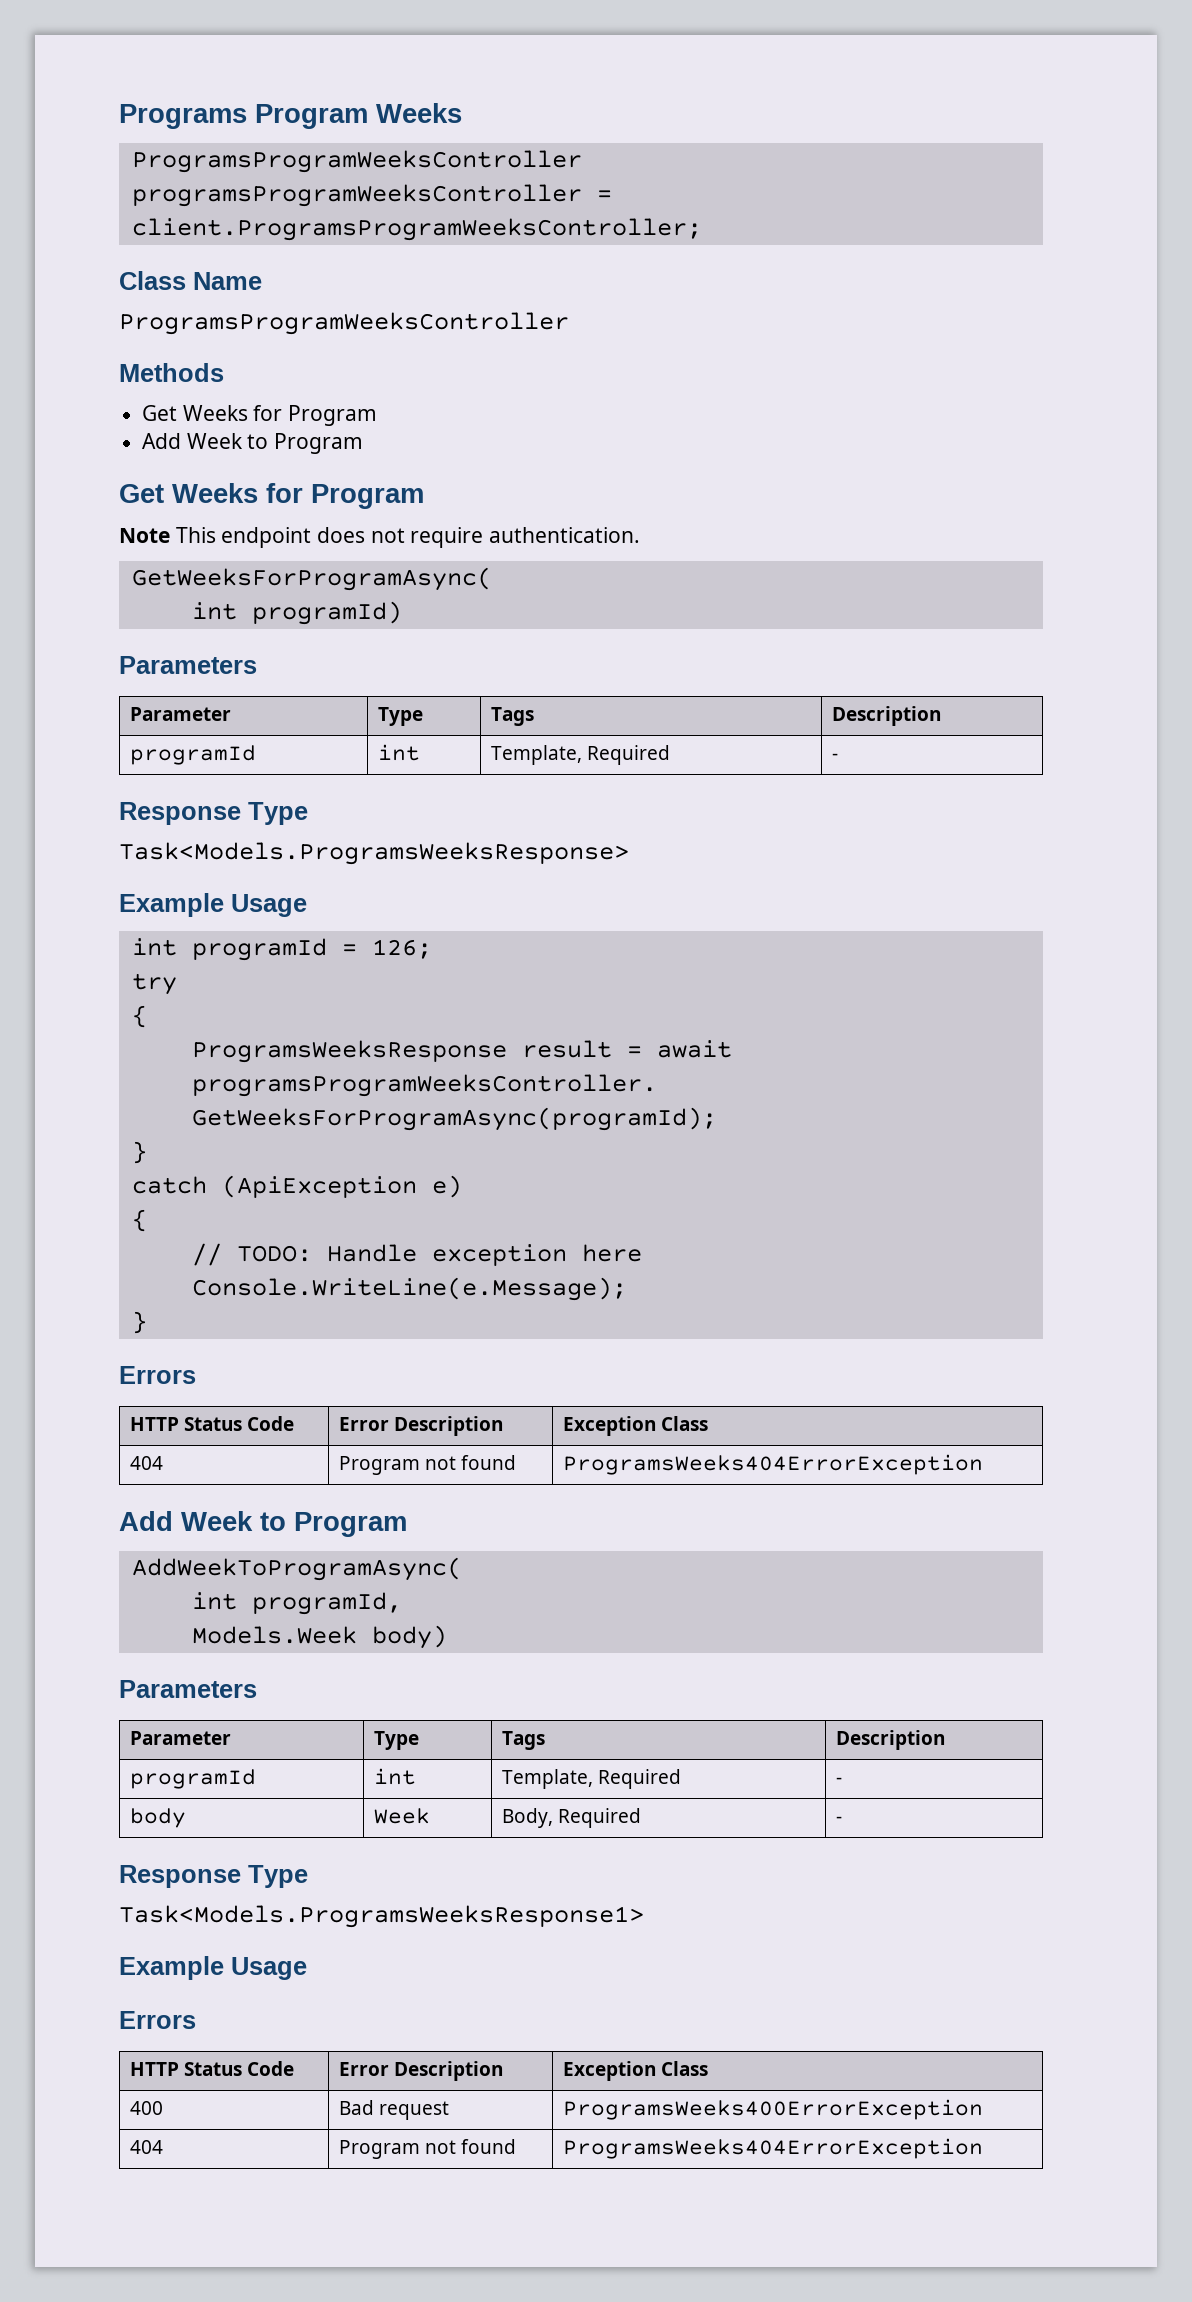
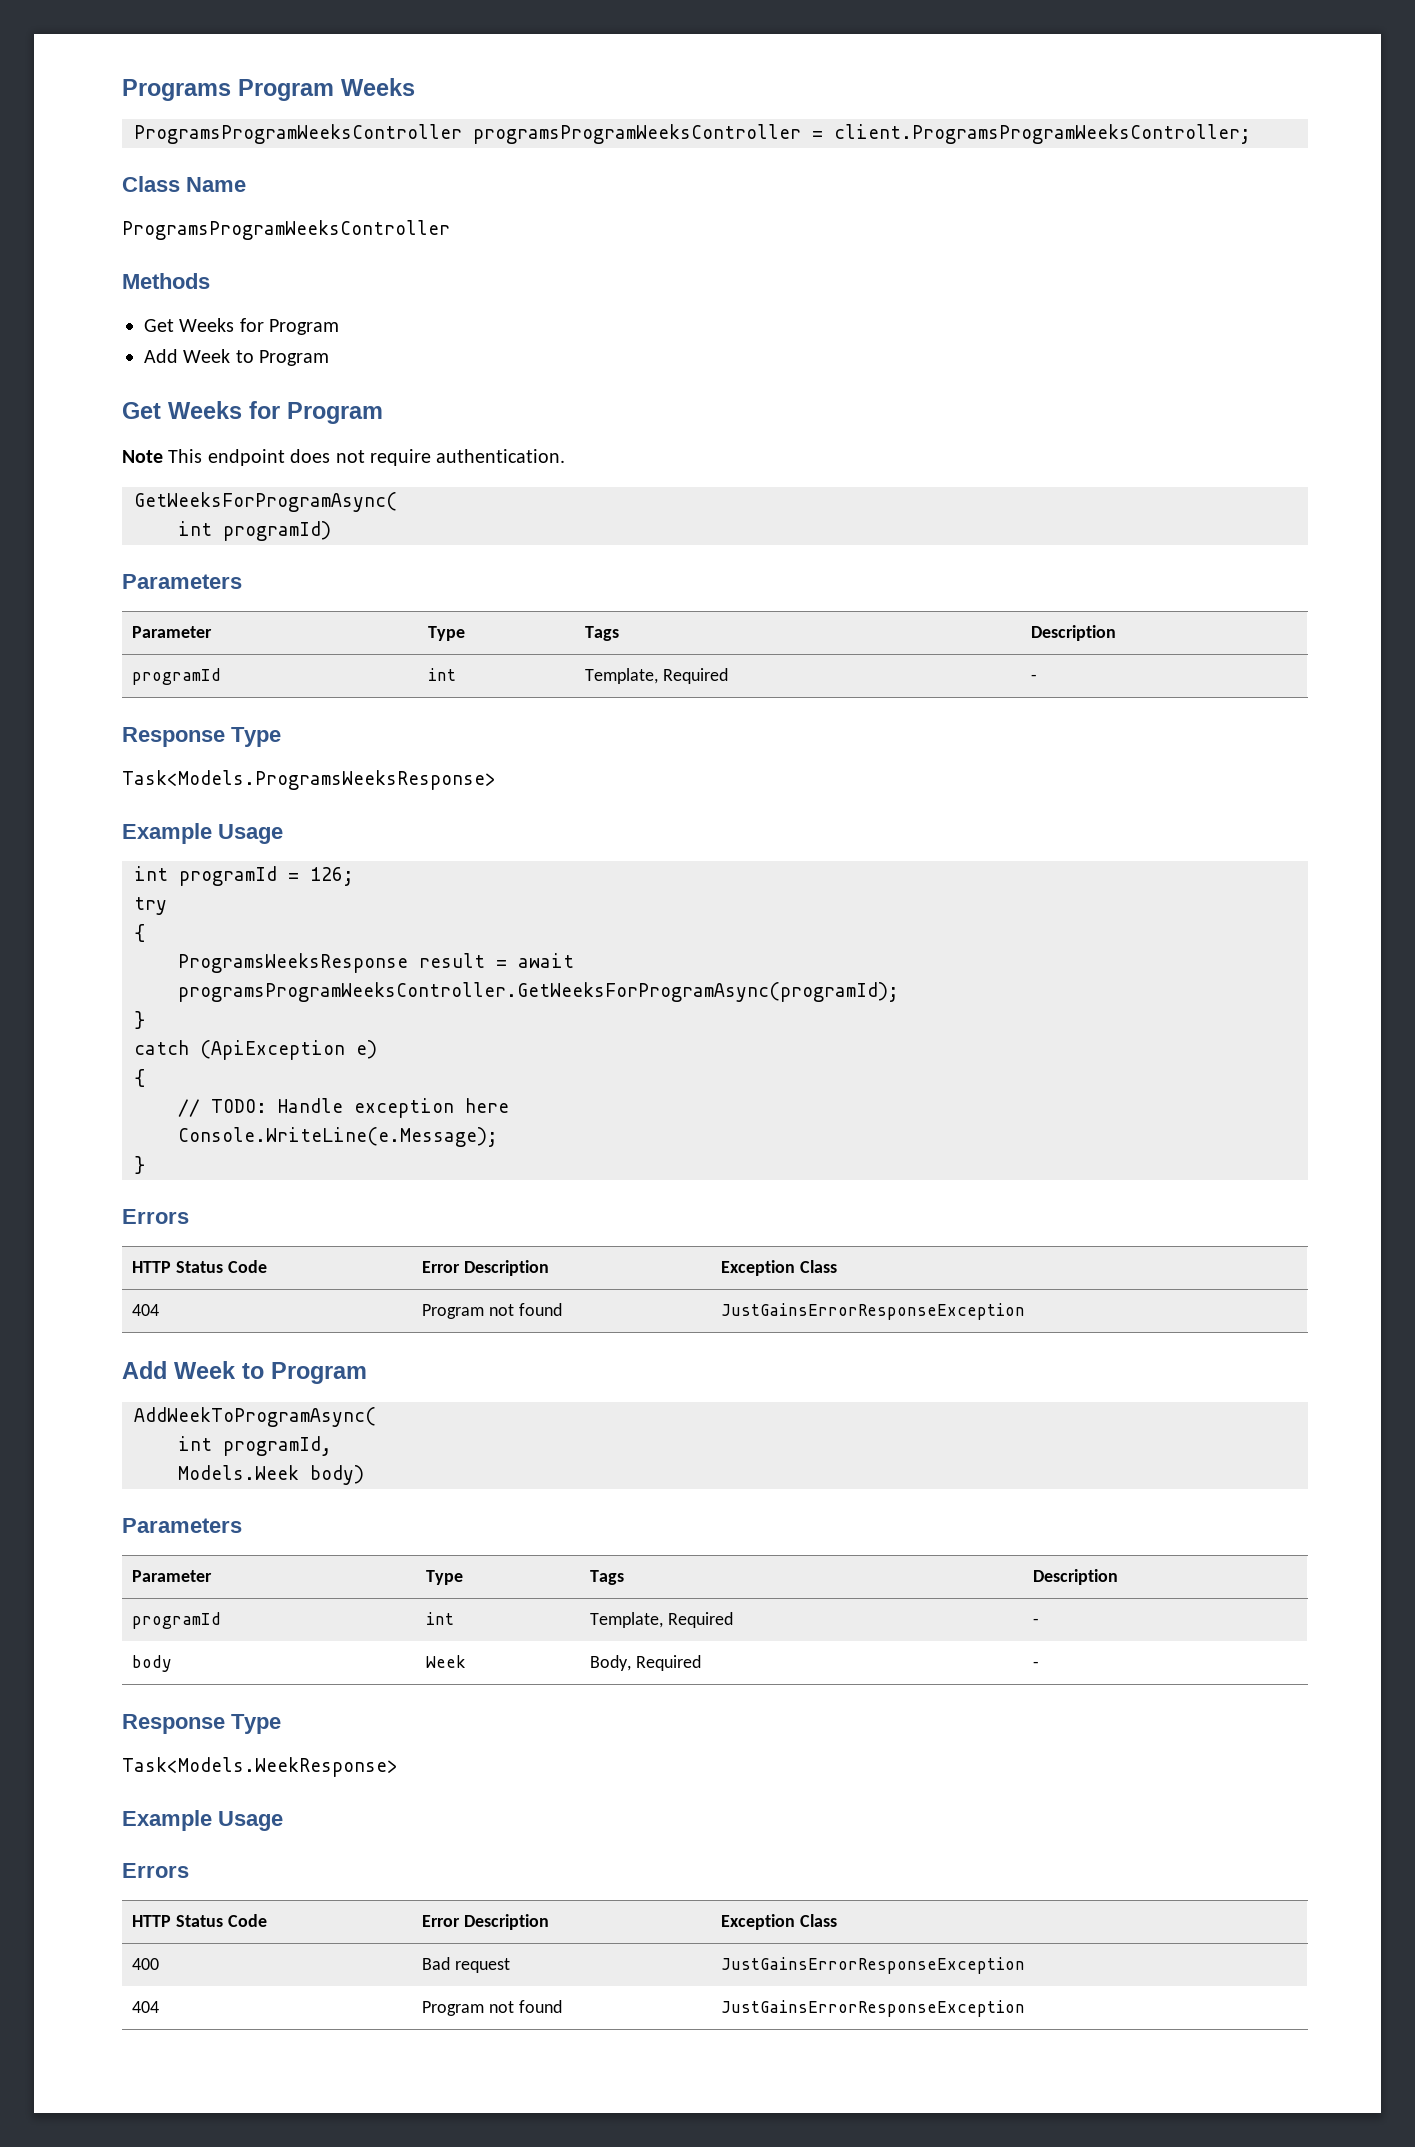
[562,1454,983,1475] ProgramsWeeks404ErrorException -> [720,1303,1025,1320] JustGainsErrorResponseException
[119,1905,644,1928] Task<Models.ProgramsWeeksResponse1> -> [122,1757,398,1777] Task<Models.WeekResponse>
[562,2099,983,2120] [129,2140,163,2154] [338,2139,516,2159] [562,2138,983,2159] ProgramsWeeks400ErrorException // 404 | Program not found | ProgramsWeeks404ErrorException -> [720,1957,1025,1974] [131,2001,159,2013] [421,2000,562,2016] [720,2000,1025,2017] JustGainsErrorResponseException // 404 | Program not found | JustGainsErrorResponseException

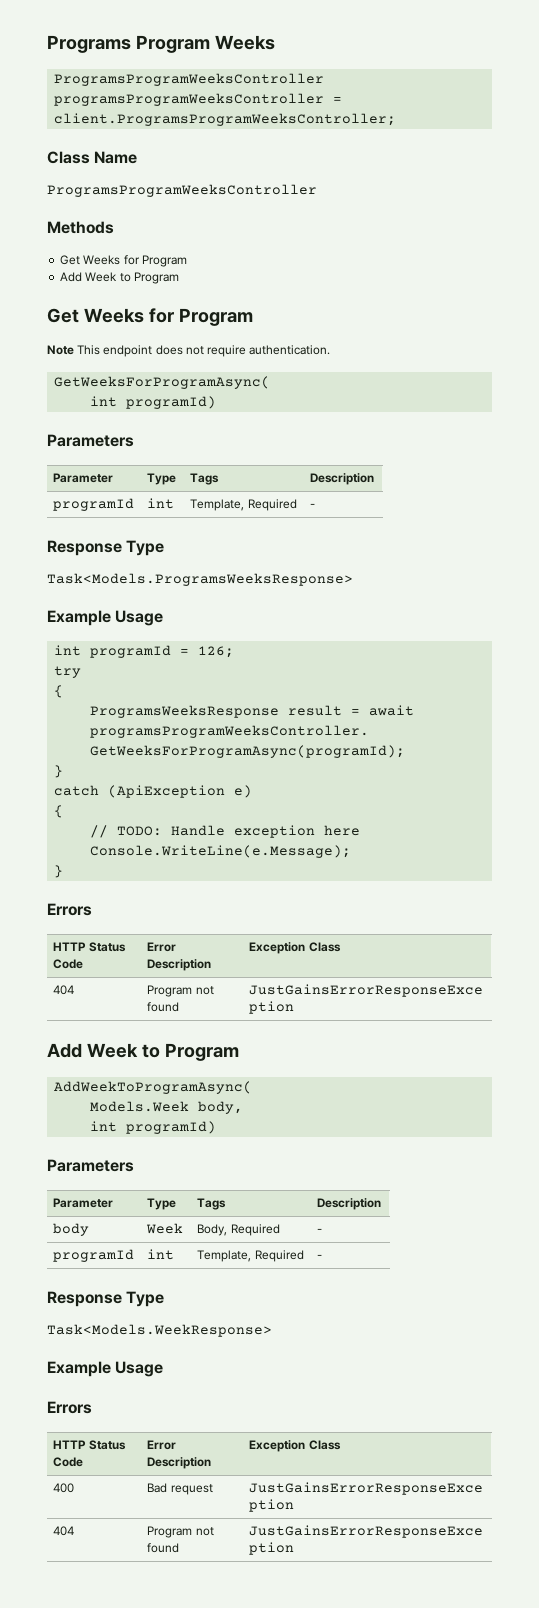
[178,1436,332,1456] [178,1465,364,1485] [122,1518,242,1533] [131,1570,212,1582] [425,1570,463,1585] [589,1570,624,1585] [1032,1569,1118,1585] [131,1612,221,1629] [425,1612,454,1625] [589,1612,733,1628] [1032,1618,1039,1625] [131,1655,172,1672] [425,1655,466,1668] [589,1655,701,1671] [1032,1661,1039,1668] // int programId, // Models.Week body) // Parameters // Parameter | Type | Tags | Description // programId | int | Template, Required | - // body | Week | Body, Required | - -> [90,1101,244,1114] [90,1121,217,1134] [47,1159,134,1172] [53,1198,114,1208] [147,1198,177,1210] [197,1198,227,1210] [317,1198,382,1210] [53,1223,90,1236] [146,1223,184,1234] [197,1224,280,1236] [317,1228,323,1233] [53,1249,135,1262] [147,1249,175,1260] [197,1250,304,1262] [317,1254,323,1259] // Models.Week body, // int programId) // Parameters // Parameter | Type | Tags | Description // body | Week | Body, Required | - // programId | int | Template, Required | -

